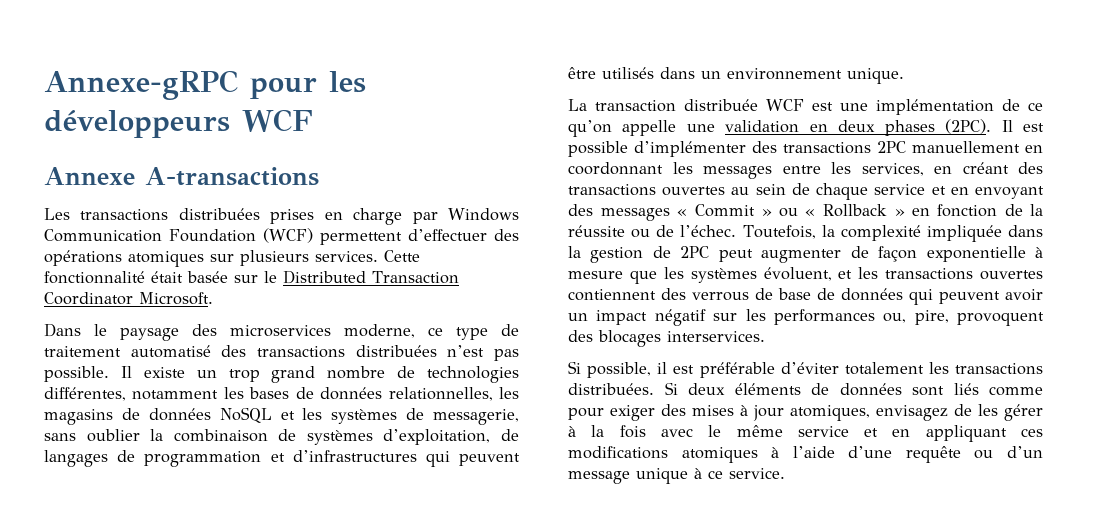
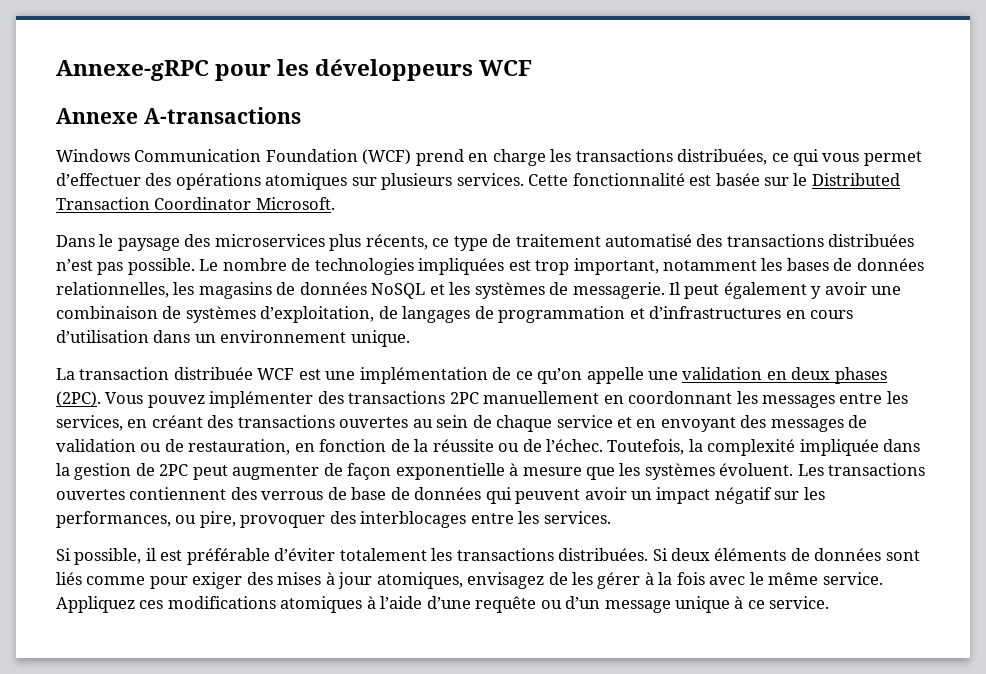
[44,208,519,225] [44,228,402,245] Les transactions distribuées prises en charge par Windows Communication Foundation (WCF) permettent -> [56,149,922,166] Windows Communication Foundation (WCF) prend en charge les transactions distribuées, ce qui vous permet
[151,271,183,283] était -> [689,175,712,186] est
[344,324,415,338] moderne, -> [329,234,428,251] plus récents,
[120,366,519,383] [44,387,126,401] Il existe un trop grand nombre de technologies différentes, -> [199,258,659,275] Le nombre de technologies impliquées est trop important,
[433,409,519,425] [44,429,164,442] messagerie, sans oublier la -> [572,282,902,299] messagerie. Il peut également y avoir une
[425,451,520,467] [568,67,654,79] qui peuvent être utilisés -> [785,310,854,319] [56,330,149,343] en cours d’utilisation
[1001,120,1044,132] [568,141,746,157] Il est possible d’implémenter -> [105,391,314,408] Vous pouvez implémenter
[677,204,905,217] « Commit » ou « Rollback » -> [848,415,868,428] [56,439,291,455] de validation ou de restauration,
[763,267,879,281] évoluent, et les -> [719,463,824,476] évoluent. Les
[773,309,1044,326] [568,330,765,347] performances ou, pire, provoquent des blocages interservices. -> [56,511,611,528] performances, ou pire, provoquer des interblocages entre les services.
[797,425,1007,442] service et en appliquant -> [822,572,883,585] [56,596,135,613] service. Appliquez

